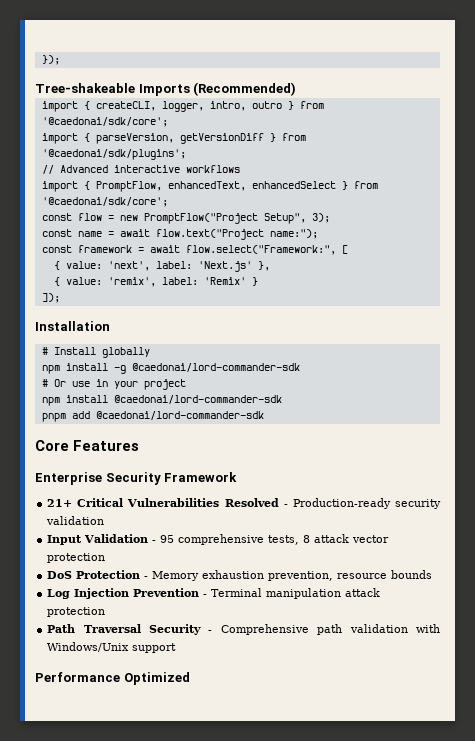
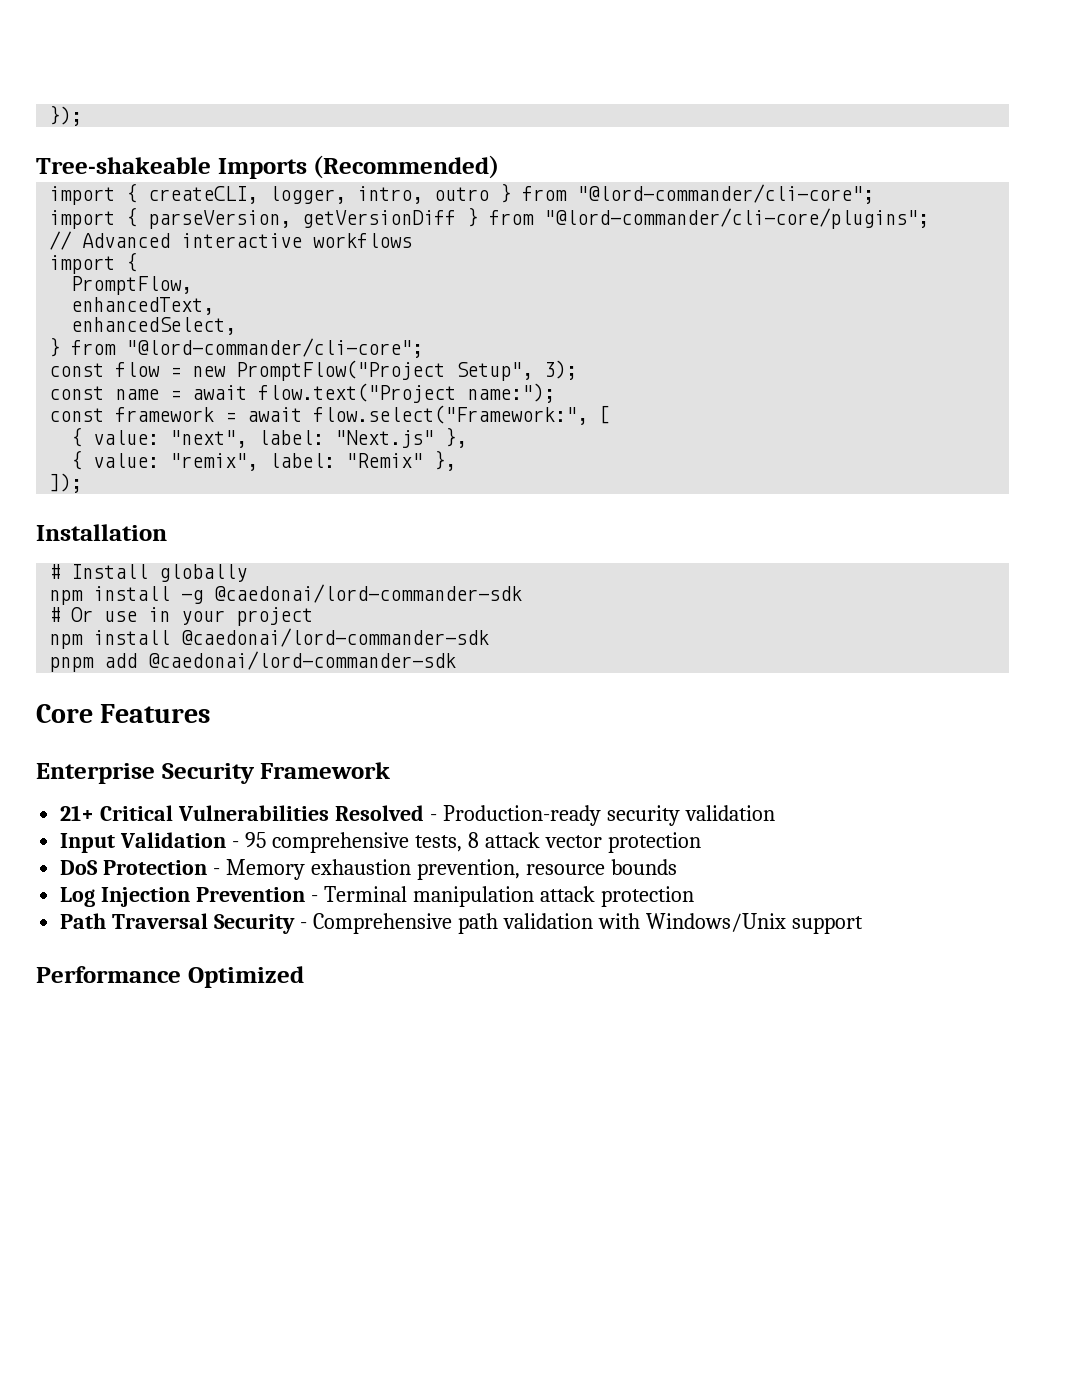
[41,117,168,127] '@caedonai/sdk/core'; -> [577,184,875,204] "@lord-commander/cli-core";
[41,149,186,160] '@caedonai/sdk/plugins'; -> [544,208,930,229] "@lord-commander/cli-core/plugins";
(90, 185) none -> (138, 262) //
(162, 186) none -> (193, 285) //
[251,181,378,190] [41,197,168,207] enhancedSelect } from '@caedonai/sdk/core'; -> [71,317,237,335] [49,337,424,358] // enhancedSelect, // } from "@lord-commander/cli-core";
[107,261,252,272] 'next', label: 'Next.js' -> [170,430,435,448] "next", label: "Next.js"
[107,277,258,287] 'remix', label: 'Remix' } -> [170,450,457,471] "remix", label: "Remix" },

